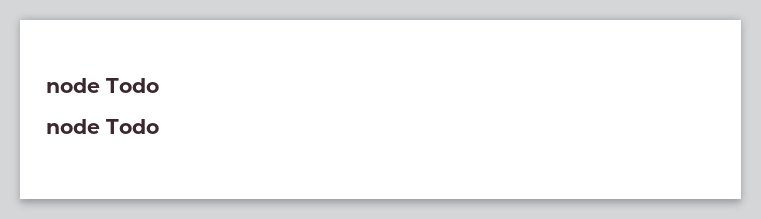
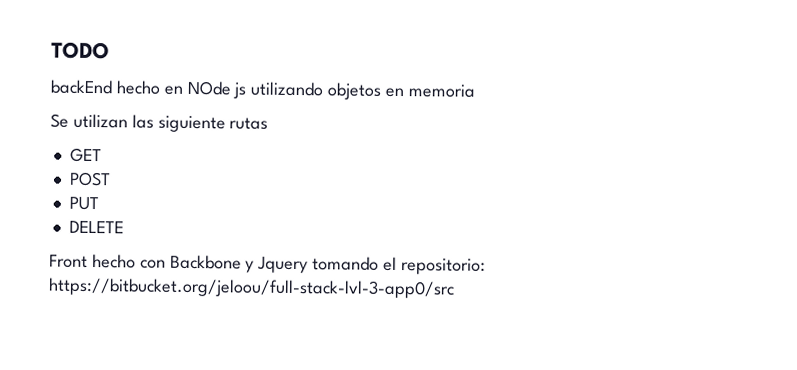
[46,78,159,93] [46,119,159,134] node Todo // node Todo -> [51,41,110,60] [50,79,475,100] [50,113,269,133] [69,147,102,163] [68,171,111,187] [68,196,99,211] [68,220,124,234] [49,254,486,275] [48,277,455,299] TODO // backEnd hecho en NOde js utilizando objetos en memoria // Se utilizan las siguiente rutas // GET // POST // PUT // DELETE // Front hecho con Backbone y Jquery tomando el repositorio: https://bitbucket.org/jeloou/full-stack-lvl-3-app0/src

